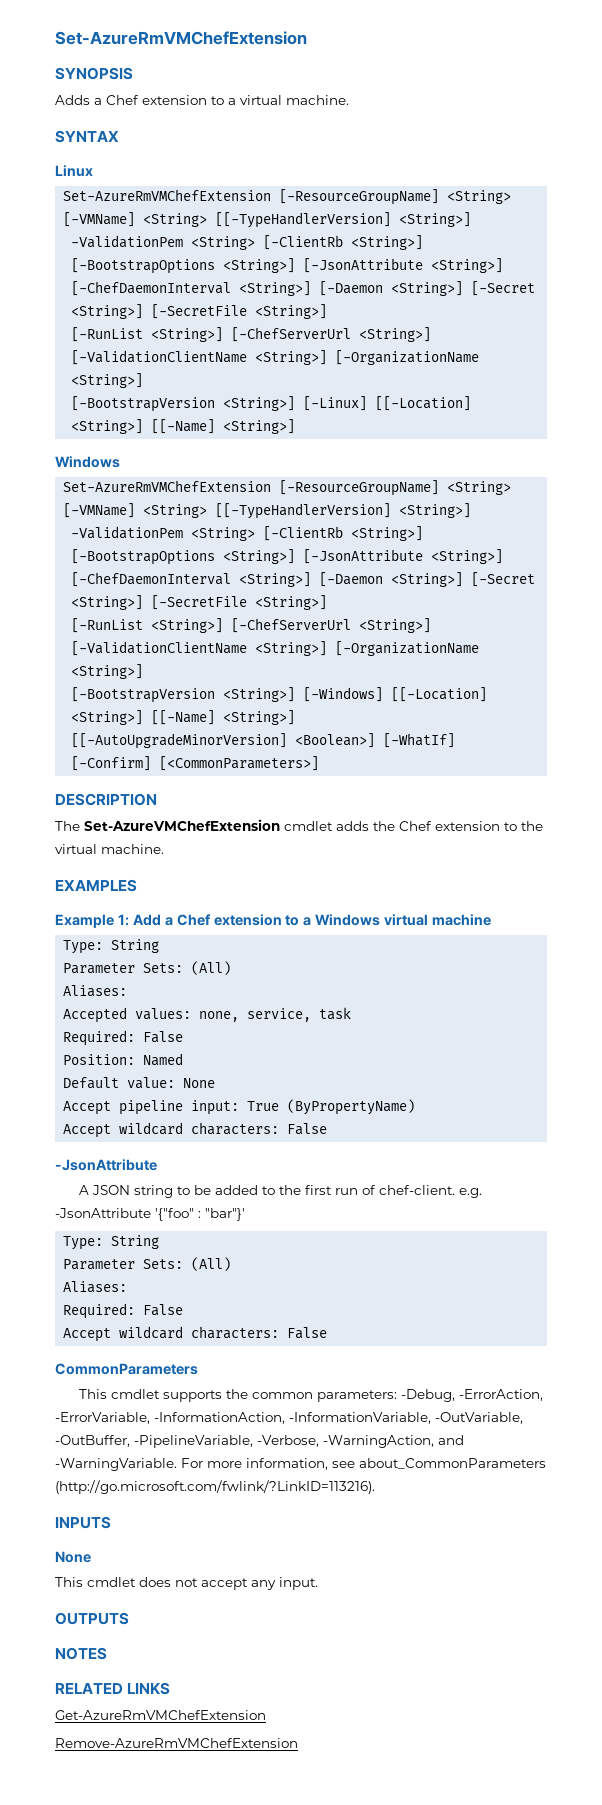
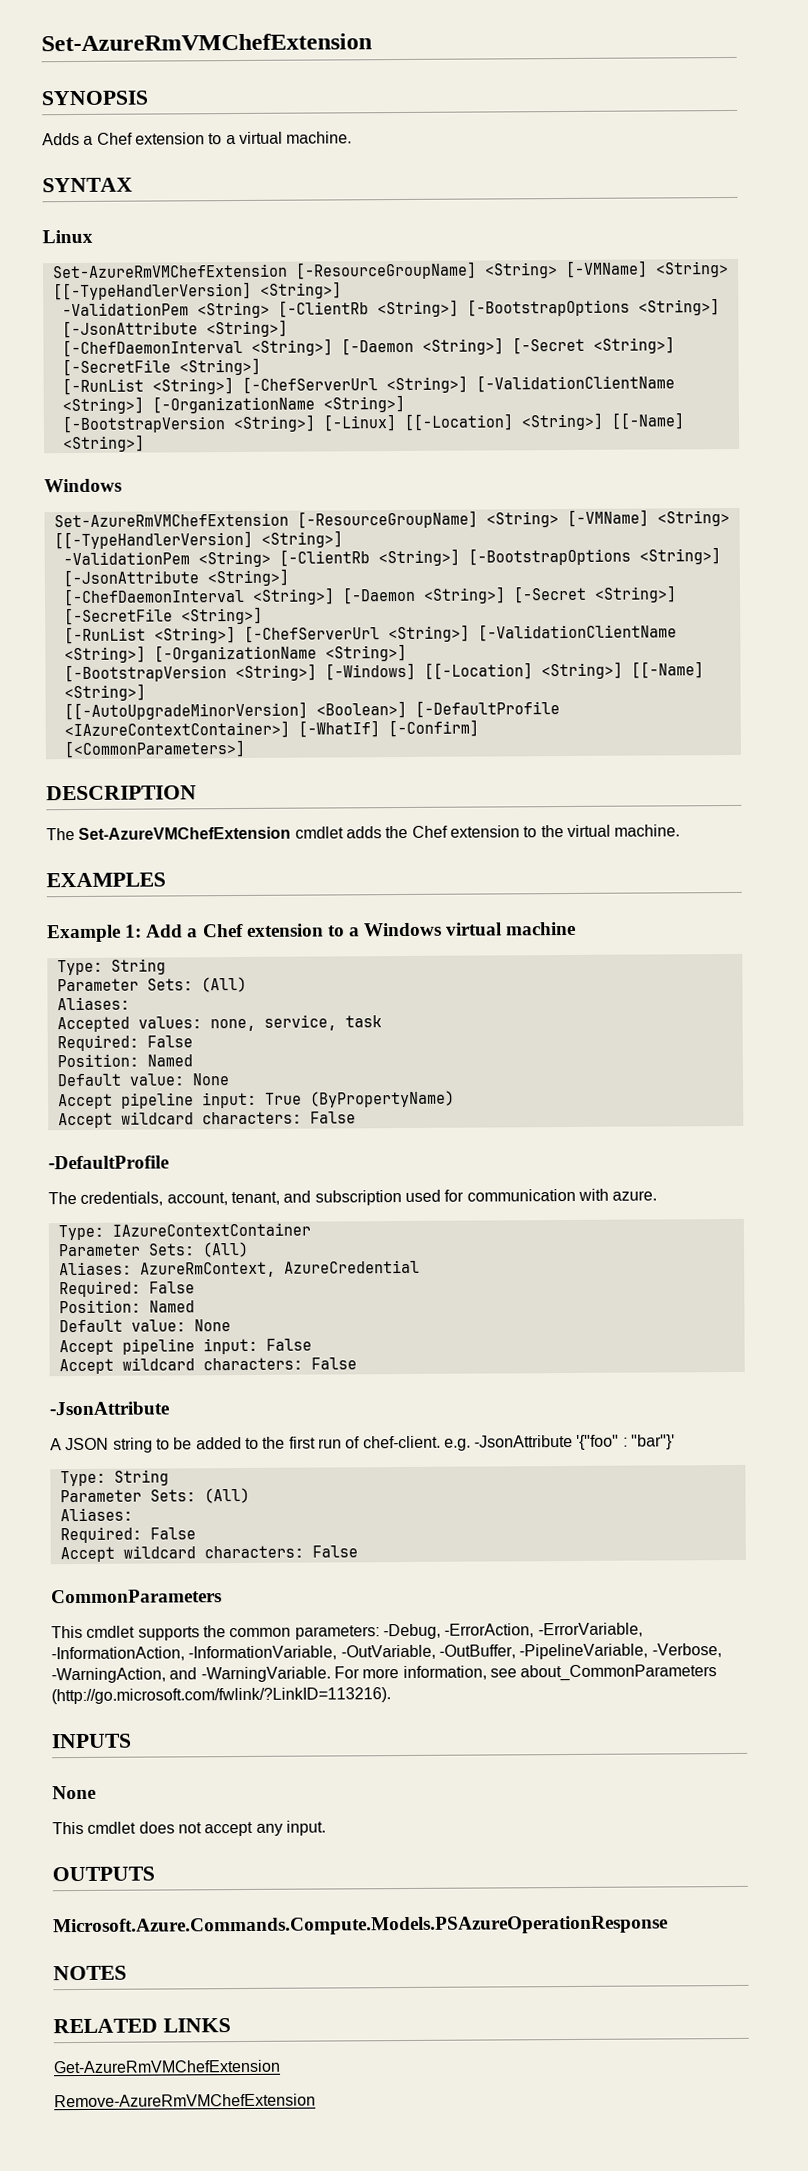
(376, 740) none -> [414,700,560,718] [63,720,290,740] [-DefaultProfile <IAzureContextContainer>]
(152, 763) none -> (479, 728) //
(328, 1129) none -> [48,1155,169,1170] [48,1188,658,1206] [57,1222,311,1241] [57,1241,249,1258] [58,1259,420,1278] [58,1280,195,1298] [58,1299,195,1314] [58,1319,231,1333] [58,1337,312,1356] [58,1357,357,1375] // -DefaultProfile // The credentials, account, tenant, and subscription used for communication with azure. // Type: IAzureContextContainer // Parameter Sets: (All) // Aliases: AzureRmContext, AzureCredential // Required: False // Position: Named // Default value: None // Accept pipeline input: False // Accept wildcard characters: False
(129, 1618) none -> [53,1915,668,1937] // Microsoft.Azure.Commands.Compute.Models.PSAzureOperationResponse

